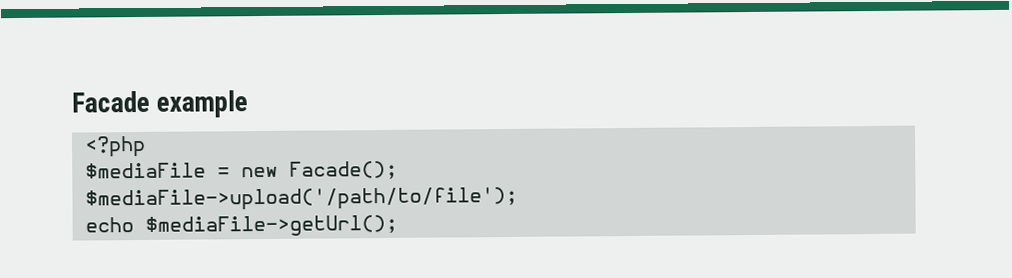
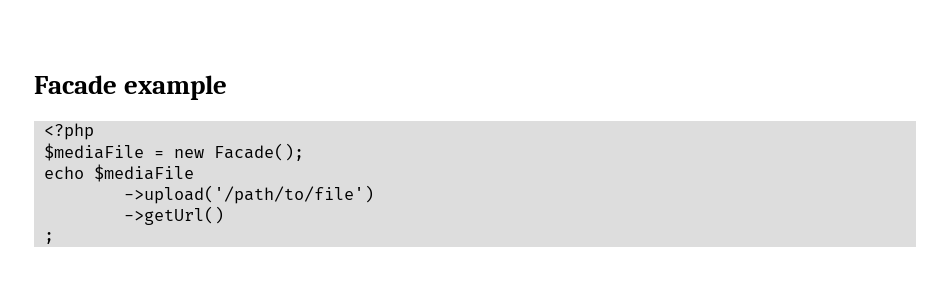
[84,186,518,212] [84,214,398,237] $mediaFile->upload('/path/to/file'); // echo $mediaFile->getUrl(); -> [44,164,195,182] [124,185,375,204] [124,206,225,225] [44,232,55,244] echo $mediaFile // ->upload('/path/to/file') // ->getUrl() // ;

